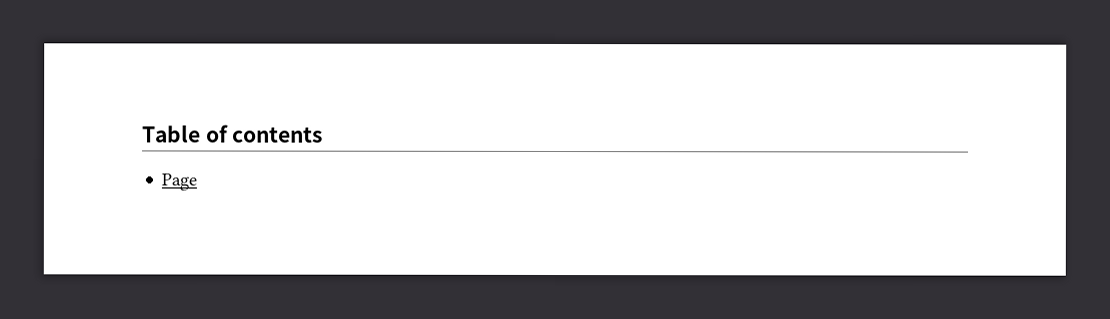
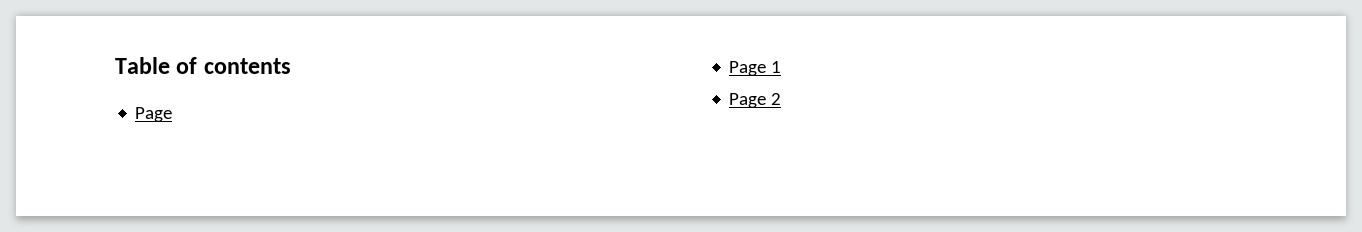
(198, 182) none -> [729,61,782,76] [729,93,782,108] // Page 1 // Page 2

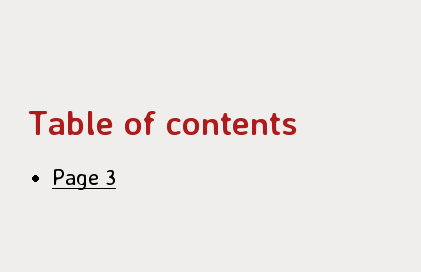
[729,61,782,76] [729,93,782,108] // Page 1 // Page 2 -> [105,170,117,185] 3

